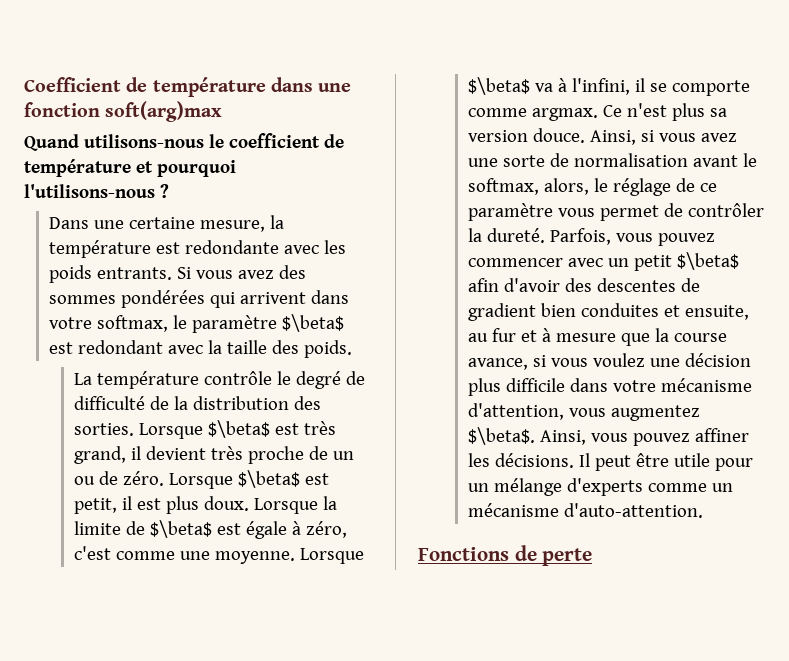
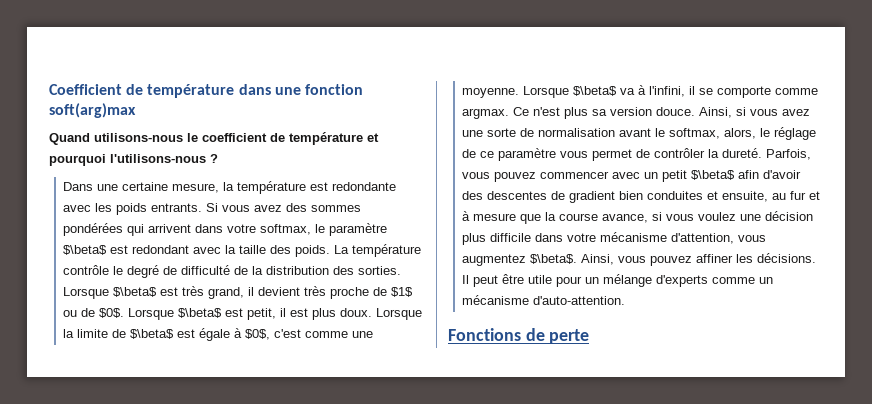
(353, 349) // -> (331, 251) none
[333,451,355,460] un -> [391,287,414,297] $1$
[123,471,165,486] zéro. -> [99,308,125,318] $0$.
[306,521,348,538] zéro, -> [245,329,271,340] $0$,

